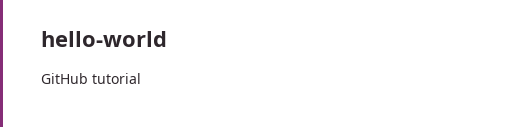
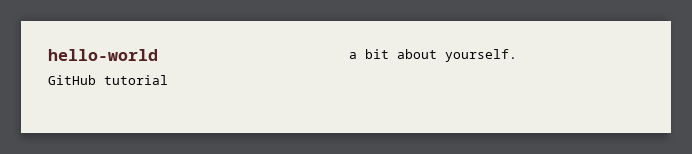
(141, 78) none -> [349,49,517,62] // a bit about yourself.

